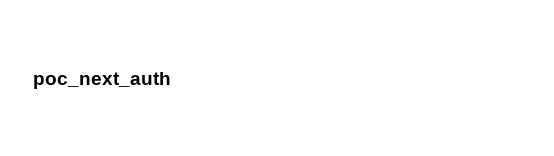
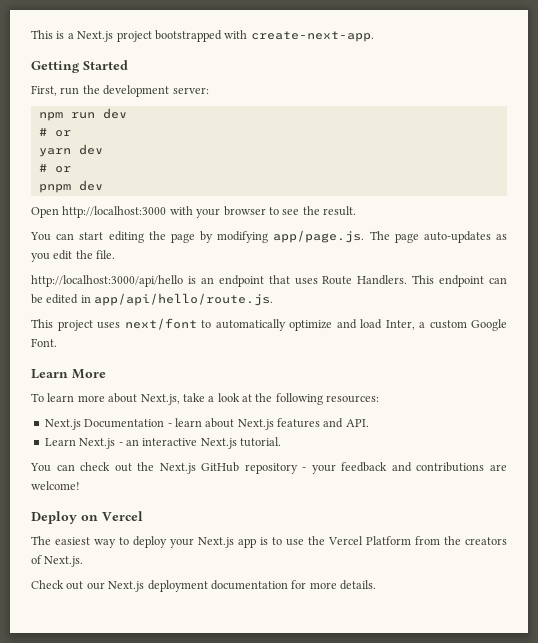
[33,72,171,89] poc_next_auth -> [31,30,374,42] [31,60,128,73] [31,85,209,97] [38,108,127,121] [38,127,71,137] [38,144,103,157] [38,163,71,173] [38,180,103,193] [31,206,356,218] [30,230,508,243] [31,250,116,262] [31,275,507,287] [31,293,274,306] [31,318,507,331] [31,338,57,347] [31,369,106,379] [31,393,380,405] [44,418,369,430] [44,437,281,449] [30,462,508,474] [31,481,80,490] [31,511,143,524] [31,536,507,548] [31,555,84,567] [31,580,376,592] This is a Next.js project bootstrapped with create-next-app. // Getting Started // First, run the development server: // npm run dev // # or // yarn dev // # or // pnpm dev // Open http://localhost:3000 with your browser to see the result. // You can start editing the page by modifying app/page.js. The page auto-updates as you edit the file. // http://localhost:3000/api/hello is an endpoint that uses Route Handlers. This endpoint can be edited in app/api/hello/route.js. // This project uses next/font to automatically optimize and load Inter, a custom Google Font. // Learn More // To learn more about Next.js, take a look at the following resources: // Next.js Documentation - learn about Next.js features and API. // Learn Next.js - an interactive Next.js tutorial. // You can check out the Next.js GitHub repository - your feedback and contributions are welcome! // Deploy on Vercel // The easiest way to deploy your Next.js app is to use the Vercel Platform from the creators of Next.js. // Check out our Next.js deployment documentation for more details.

